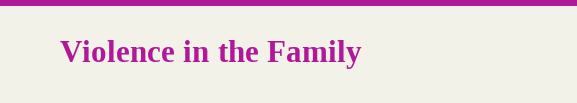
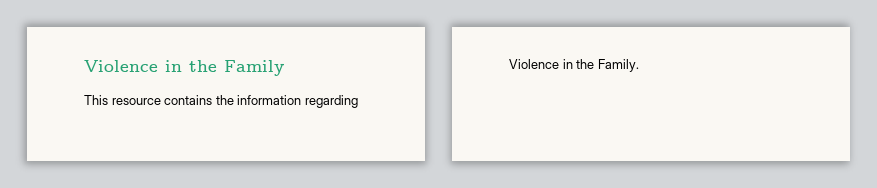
(363, 54) none -> [84,95,358,108] [509,59,639,72] // This resource contains the information regarding Violence in the Family.

